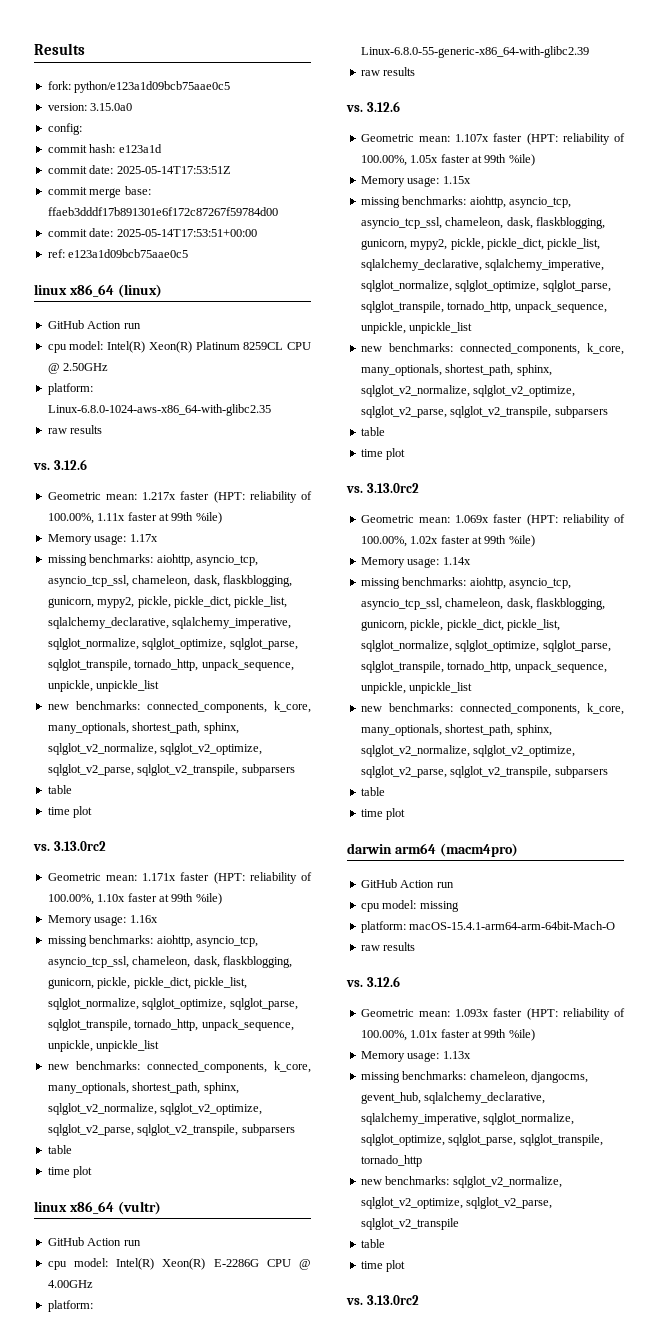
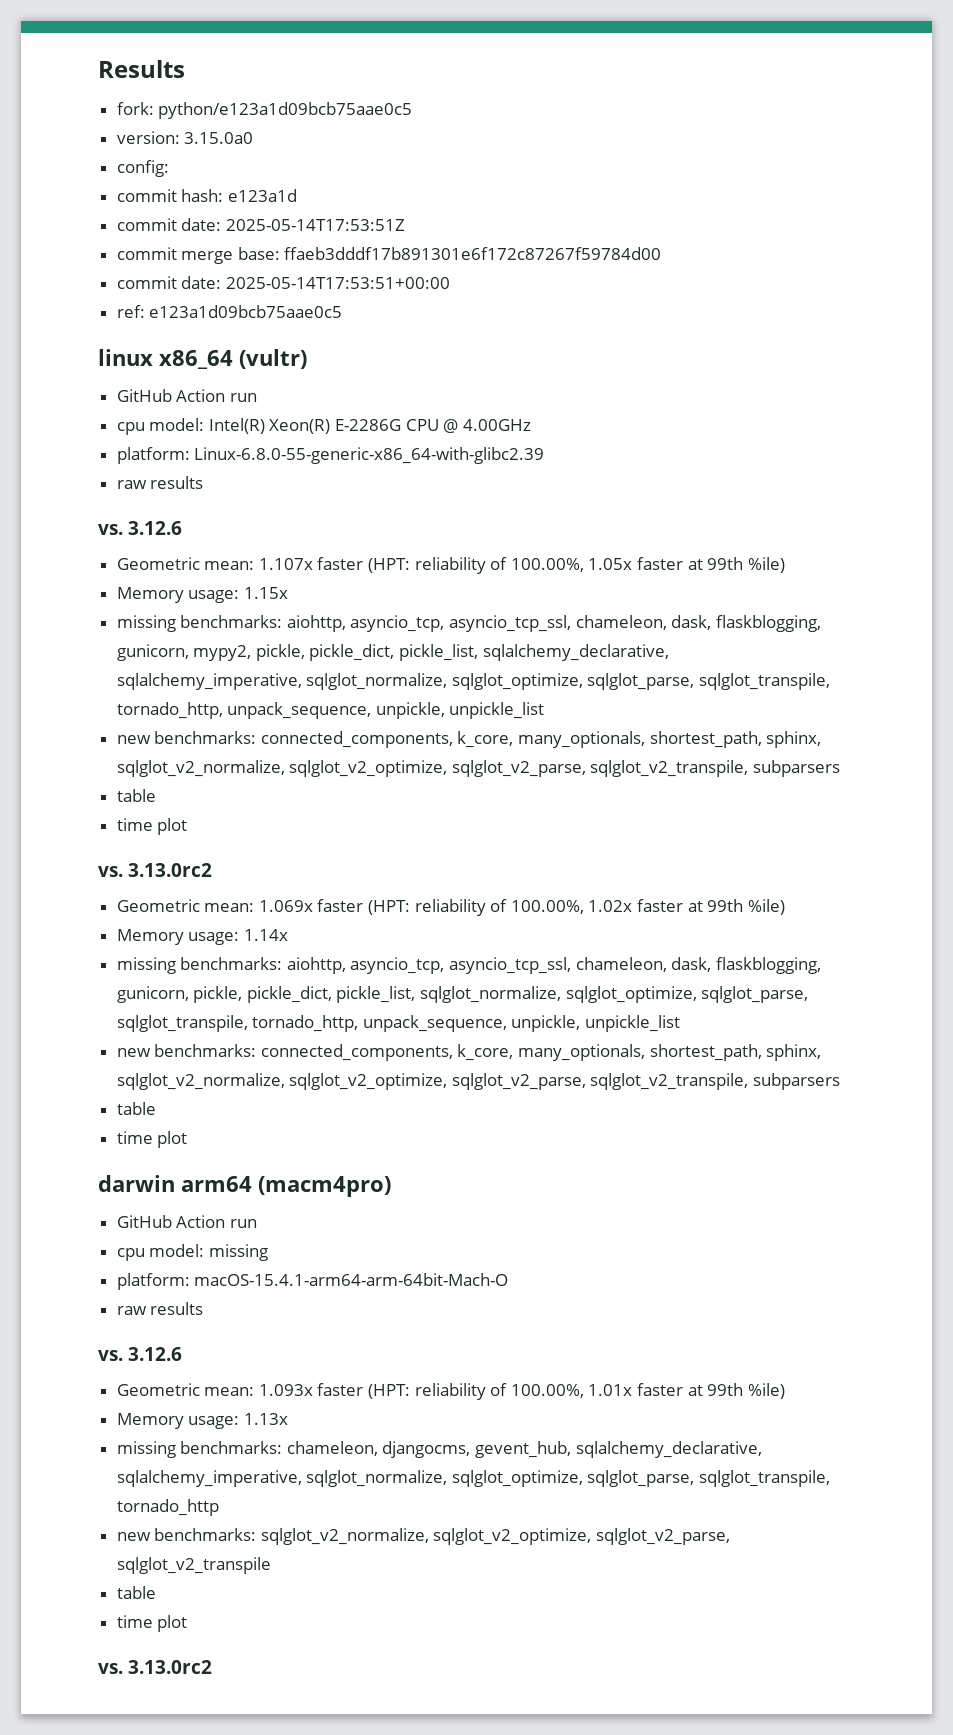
[34,284,162,298] [47,320,141,329] [47,341,311,353] [47,363,109,374] [47,383,93,395] [47,404,271,416] [47,425,103,434] [33,459,87,470] [47,491,312,503] [47,512,222,524] [47,534,158,545] [47,554,258,566] [47,575,292,587] [47,596,288,608] [47,617,292,629] [47,638,298,650] [47,659,294,671] [47,680,160,692] [47,701,311,713] [47,722,239,734] [47,743,263,755] [47,764,295,776] [47,785,72,794] [47,806,93,818] [33,841,106,851] [47,872,312,884] [47,893,222,905] [47,915,158,926] [47,935,258,947] [47,956,292,968] [47,977,247,989] [47,998,298,1010] [47,1019,294,1031] [47,1040,160,1052] [47,1061,311,1073] [47,1082,239,1094] [47,1103,263,1115] [47,1124,295,1136] [47,1145,72,1154] [47,1166,93,1178] // linux x86_64 (linux) // GitHub Action run // cpu model: Intel(R) Xeon(R) Platinum 8259CL CPU @ 2.50GHz // platform: Linux-6.8.0-1024-aws-x86_64-with-glibc2.35 // raw results // vs. 3.12.6 // Geometric mean: 1.217x faster (HPT: reliability of 100.00%, 1.11x faster at 99th %ile) // Memory usage: 1.17x // missing benchmarks: aiohttp, asyncio_tcp, asyncio_tcp_ssl, chameleon, dask, flaskblogging, gunicorn, mypy2, pickle, pickle_dict, pickle_list, sqlalchemy_declarative, sqlalchemy_imperative, sqlglot_normalize, sqlglot_optimize, sqlglot_parse, sqlglot_transpile, tornado_http, unpack_sequence, unpickle, unpickle_list // new benchmarks: connected_components, k_core, many_optionals, shortest_path, sphinx, sqlglot_v2_normalize, sqlglot_v2_optimize, sqlglot_v2_parse, sqlglot_v2_transpile, subparsers // table // time plot // vs. 3.13.0rc2 // Geometric mean: 1.171x faster (HPT: reliability of 100.00%, 1.10x faster at 99th %ile) // Memory usage: 1.16x // missing benchmarks: aiohttp, asyncio_tcp, asyncio_tcp_ssl, chameleon, dask, flaskblogging, gunicorn, pickle, pickle_dict, pickle_list, sqlglot_normalize, sqlglot_optimize, sqlglot_parse, sqlglot_transpile, tornado_http, unpack_sequence, unpickle, unpickle_list // new benchmarks: connected_components, k_core, many_optionals, shortest_path, sphinx, sqlglot_v2_normalize, sqlglot_v2_optimize, sqlglot_v2_parse, sqlglot_v2_transpile, subparsers // table // time plot -> (343, 311) none

